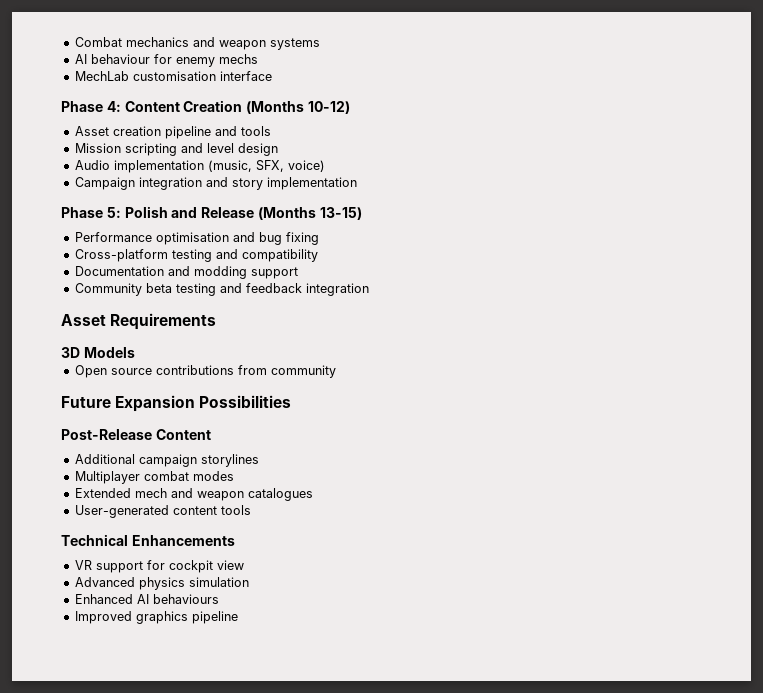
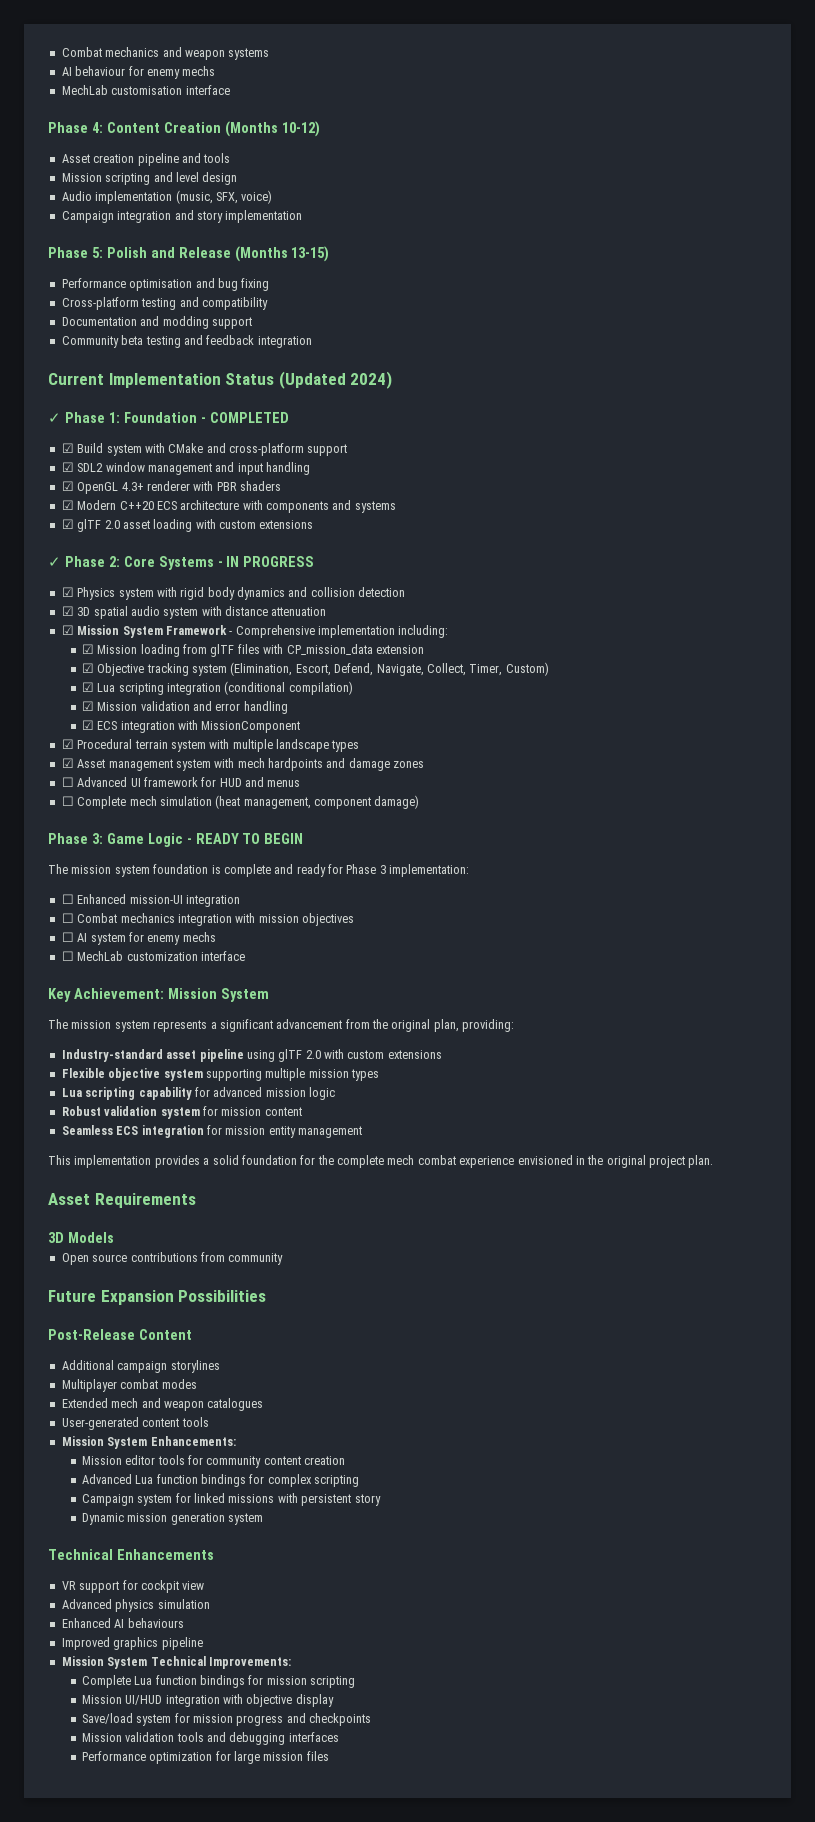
(369, 289) none -> [48,371,393,389] [48,412,289,423] [61,443,348,456] [61,462,310,475] [61,481,281,494] [61,500,396,513] [61,519,314,532] [48,556,315,570] [61,587,406,600] [61,606,327,619] [61,625,449,638] [81,644,424,657] [81,662,549,676] [81,681,353,695] [81,701,288,714] [81,720,301,733] [61,739,360,752] [61,758,425,771] [61,777,301,787] [61,795,420,809] [48,833,304,847] [48,864,470,877] [61,894,240,907] [61,913,354,926] [61,932,216,945] [61,951,245,961] [48,988,269,1002] [48,1019,515,1032] [61,1049,442,1062] [61,1068,379,1081] [61,1087,335,1100] [61,1106,302,1119] [61,1125,362,1138] [48,1155,714,1168] // Current Implementation Status (Updated 2024) // ✓ Phase 1: Foundation - COMPLETED // ☑ Build system with CMake and cross-platform support // ☑ SDL2 window management and input handling // ☑ OpenGL 4.3+ renderer with PBR shaders // ☑ Modern C++20 ECS architecture with components and systems // ☑ glTF 2.0 asset loading with custom extensions // ✓ Phase 2: Core Systems - IN PROGRESS // ☑ Physics system with rigid body dynamics and collision detection // ☑ 3D spatial audio system with distance attenuation // ☑ Mission System Framework - Comprehensive implementation including: // ☑ Mission loading from glTF files with CP_mission_data extension // ☑ Objective tracking system (Elimination, Escort, Defend, Navigate, Collect, Timer, Custom) // ☑ Lua scripting integration (conditional compilation) // ☑ Mission validation and error handling // ☑ ECS integration with MissionComponent // ☑ Procedural terrain system with multiple landscape types // ☑ Asset management system with mech hardpoints and damage zones // ☐ Advanced UI framework for HUD and menus // ☐ Complete mech simulation (heat management, component damage) // Phase 3: Game Logic - READY TO BEGIN // The mission system foundation is complete and ready for Phase 3 implementation: // ☐ Enhanced mission-UI integration // ☐ Combat mechanics integration with mission objectives // ☐ AI system for enemy mechs // ☐ MechLab customization interface // Key Achievement: Mission System // The mission system represents a significant advancement from the original plan, providing: // Industry-standard asset pipeline using glTF 2.0 with custom extensions // Flexible objective system supporting multiple mission types // Lua scripting capability for advanced mission logic // Robust validation system for mission content // Seamless ECS integration for mission entity management // This implementation provides a solid foundation for the complete mech combat experience envisioned in the original project plan.
(251, 510) none -> [61,1436,236,1449] [81,1455,346,1468] [81,1474,360,1487] [81,1493,381,1506] [81,1513,264,1525] // Mission System Enhancements: // Mission editor tools for community content creation // Advanced Lua function bindings for complex scripting // Campaign system for linked missions with persistent story // Dynamic mission generation system
(238, 617) none -> [61,1656,291,1669] [81,1675,356,1688] [81,1694,334,1707] [81,1713,372,1726] [81,1732,339,1745] [81,1751,329,1764] // Mission System Technical Improvements: // Complete Lua function bindings for mission scripting // Mission UI/HUD integration with objective display // Save/load system for mission progress and checkpoints // Mission validation tools and debugging interfaces // Performance optimization for large mission files

